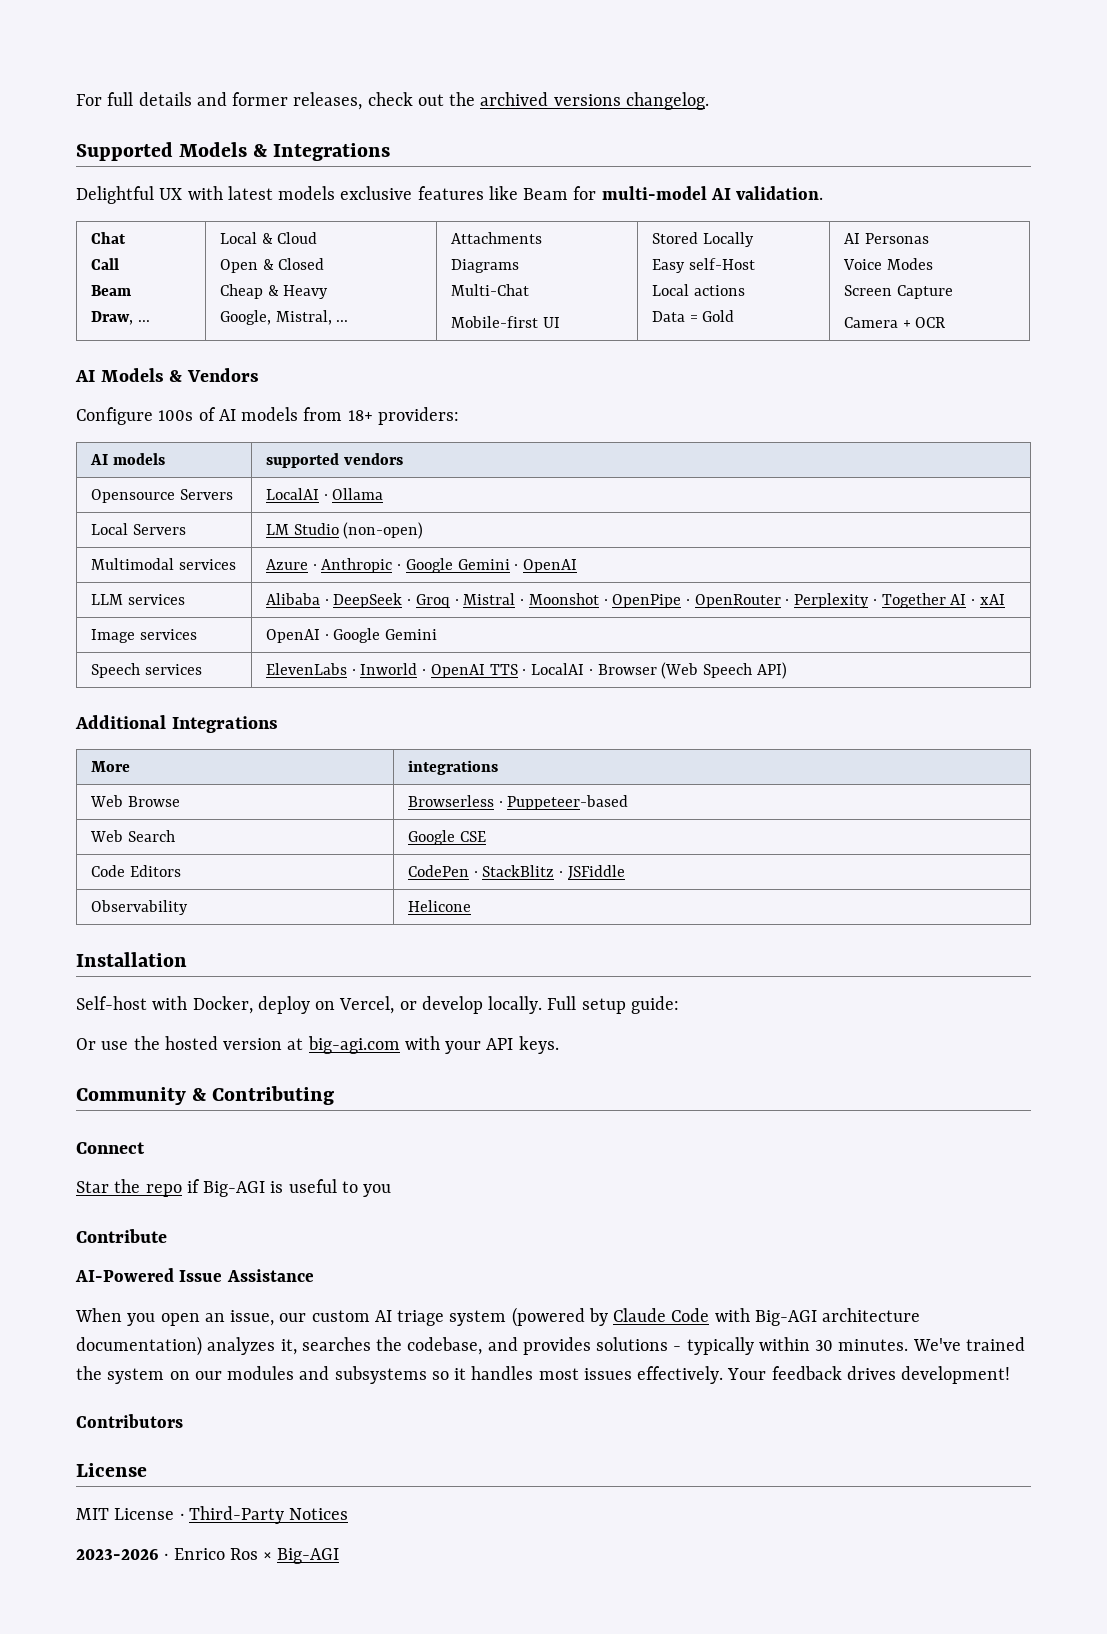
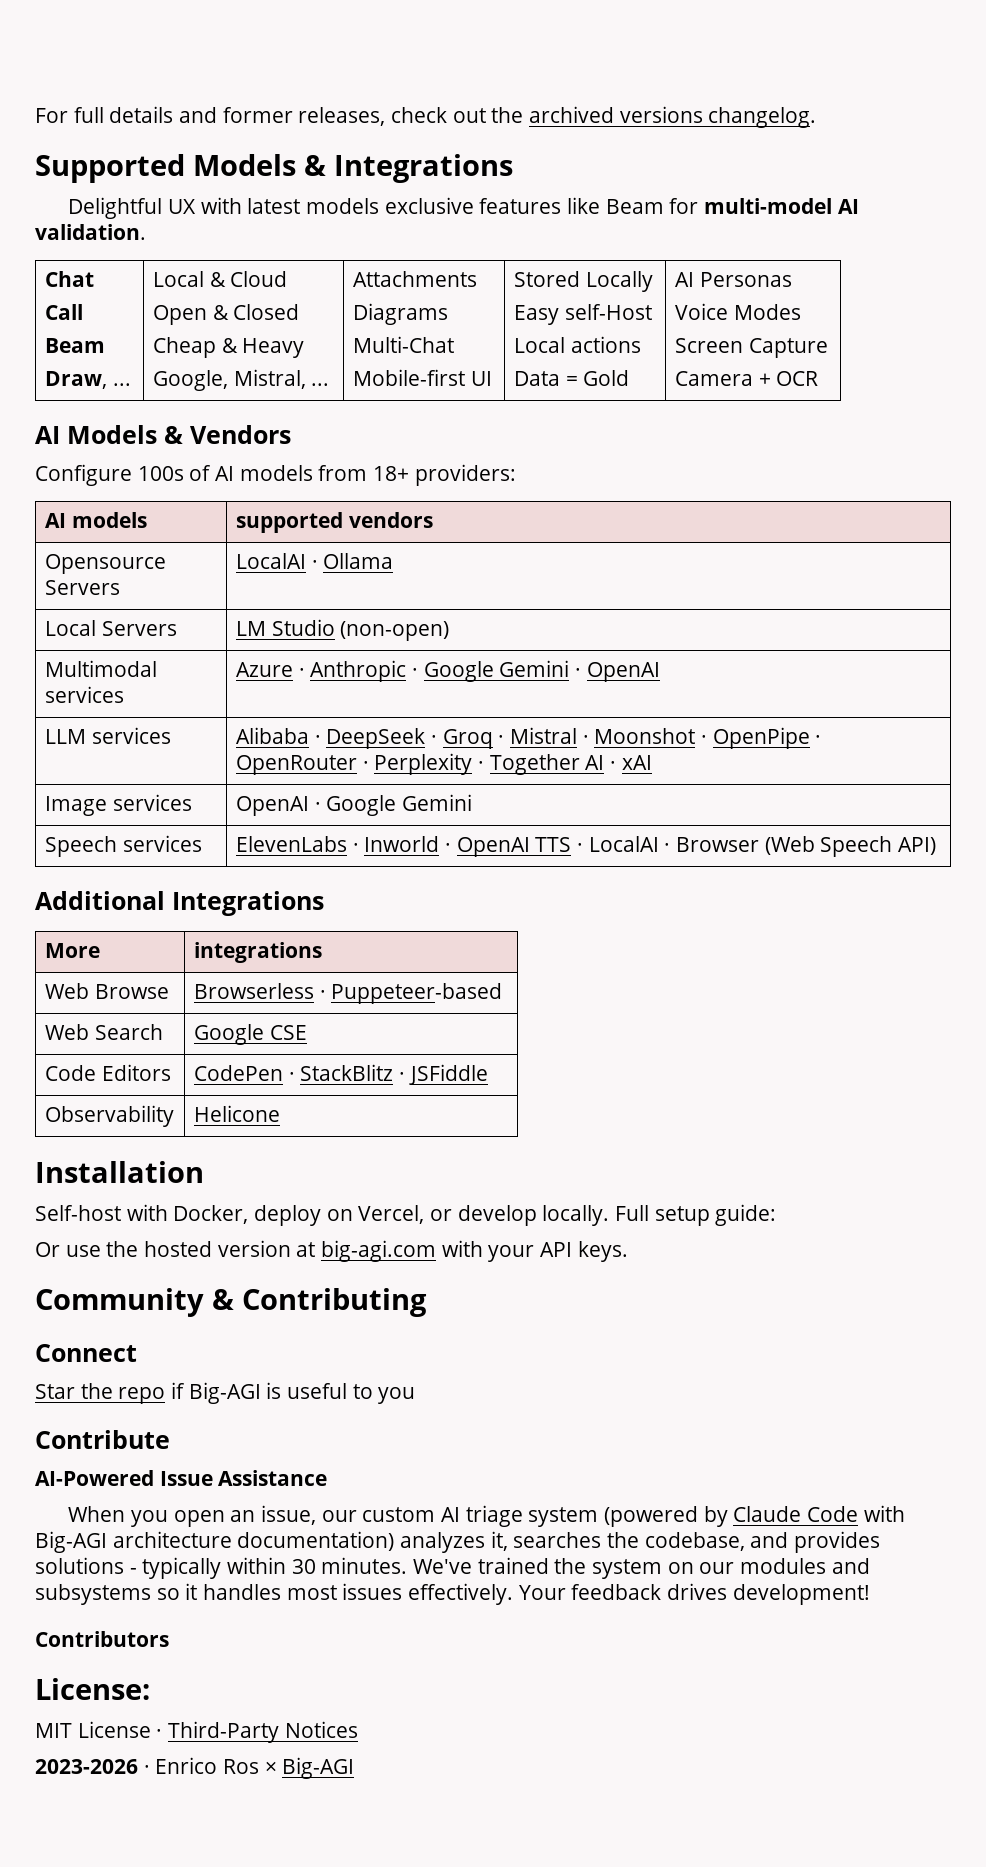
[76,1463,147,1477] License -> [35,1678,150,1700] License:

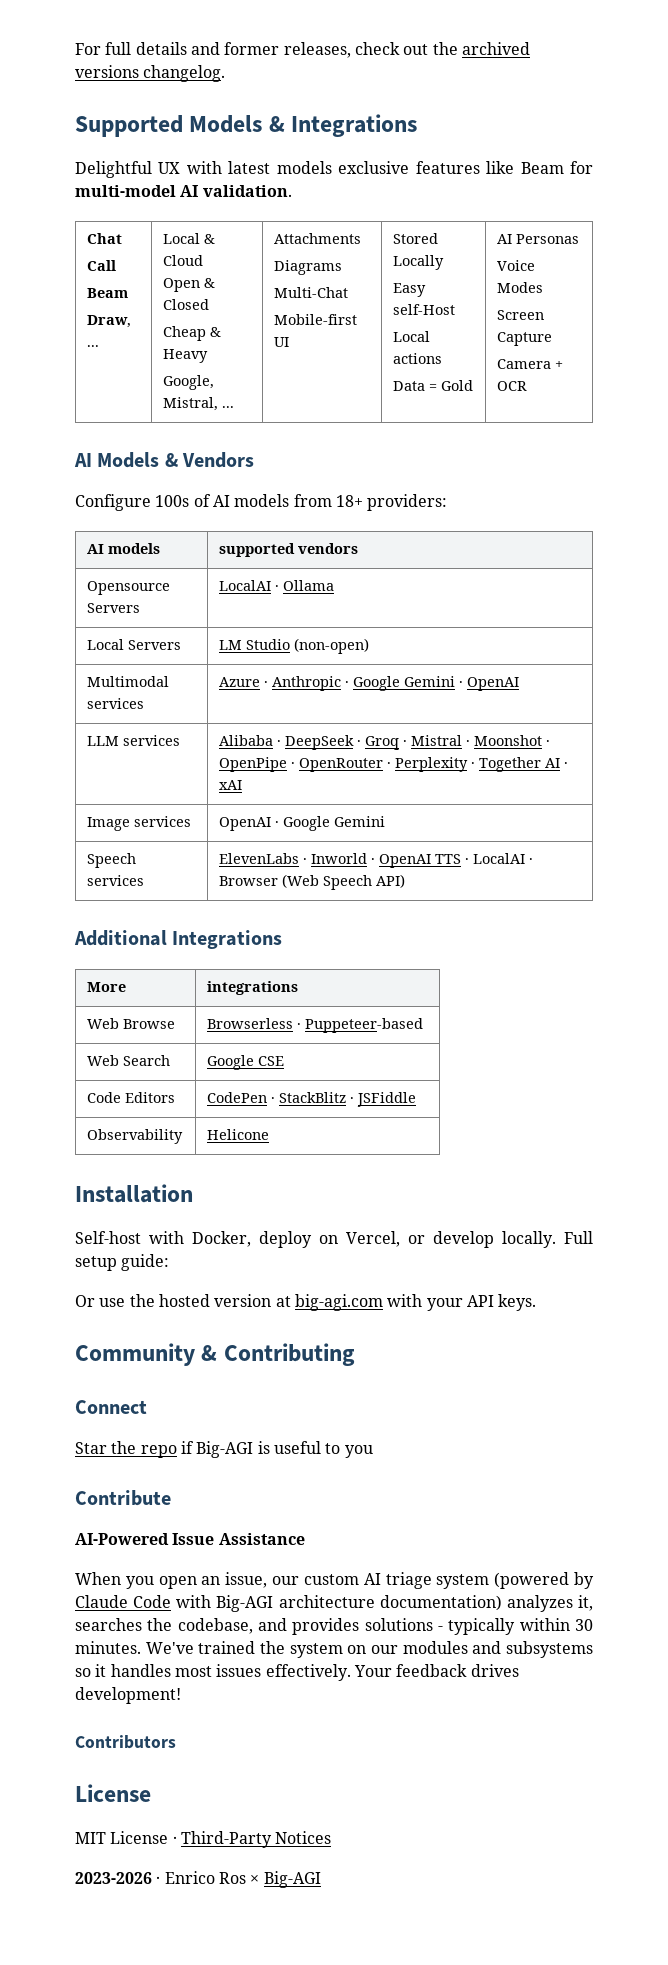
[35,1678,150,1700] License: -> [75,1784,151,1802] License

